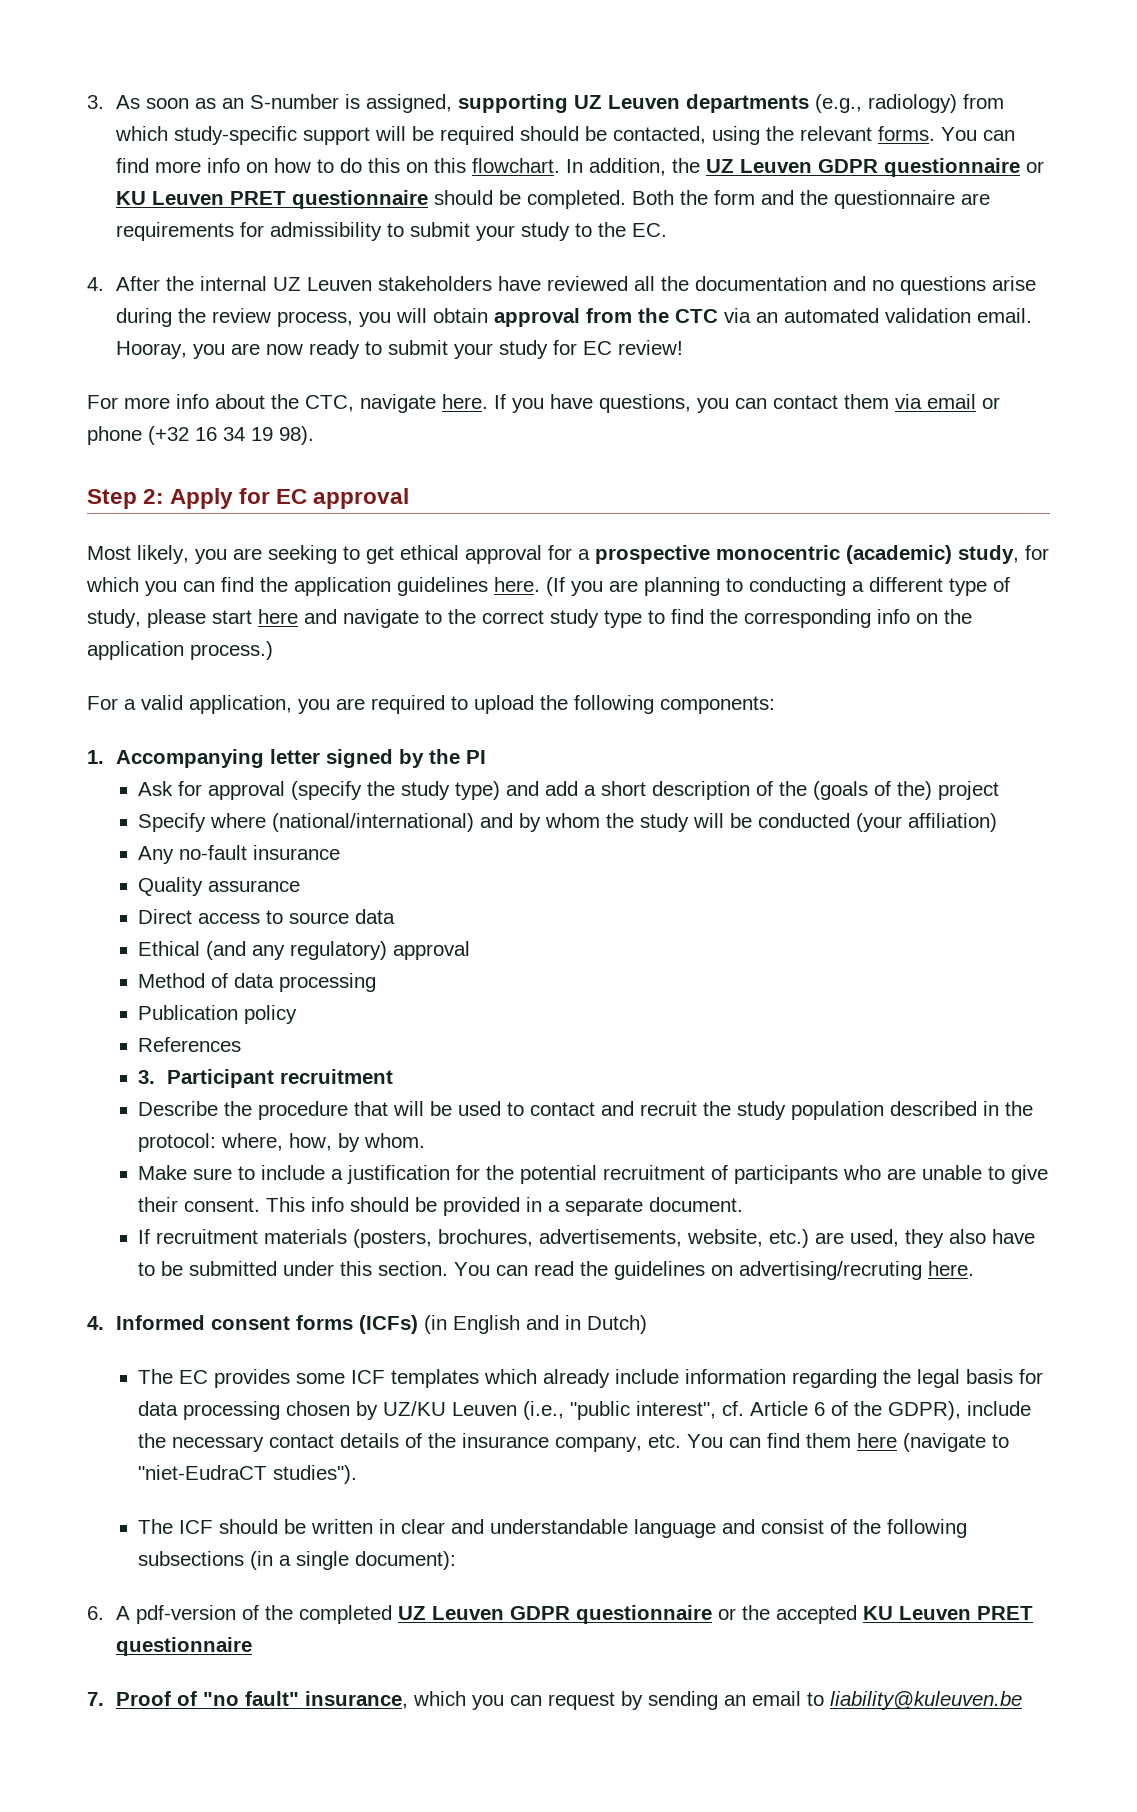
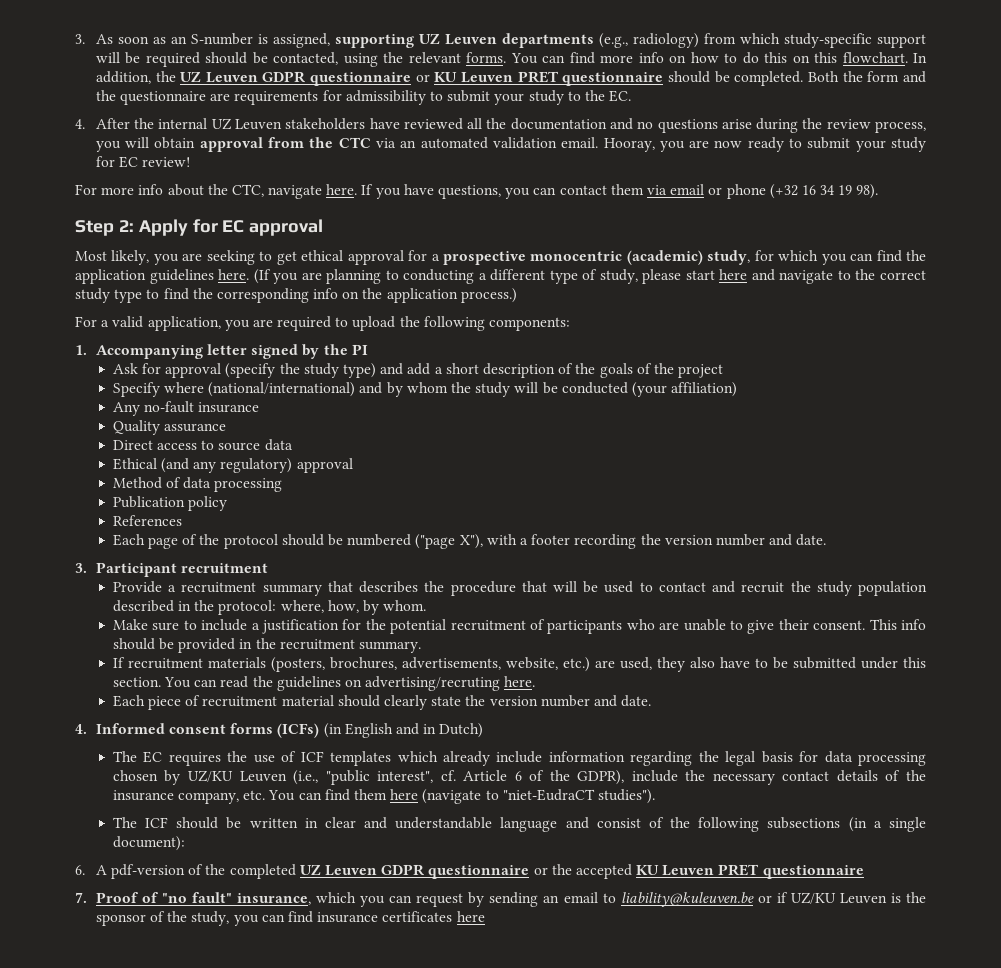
[813,781,933,800] (goals of the) -> [599,363,674,378] goals of the
[138,1069,394,1088] [138,1101,219,1116] 3. Participant recruitment // Describe -> [112,534,827,549] [75,562,269,577] [112,581,419,596] Each page of the protocol should be numbered ("page X"), with a footer recording the version number and date. // 3. Participant recruitment // Provide a recruitment summary that describes
[548,1197,744,1216] a separate document. -> [255,638,422,653] the recruitment summary.
(975, 1268) none -> [112,695,652,710] // Each piece of recruitment material should clearly state the version number and date.
[214,1369,346,1388] provides some -> [168,751,297,766] requires the use of
(1022, 1700) none -> [757,892,926,904] [95,911,485,926] or if UZ/KU Leuven is the sponsor of the study, you can find insurance certificates here

